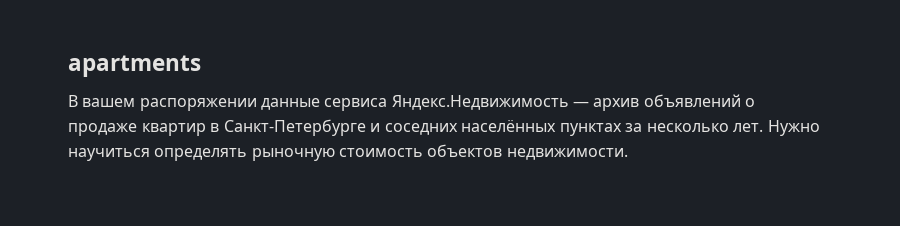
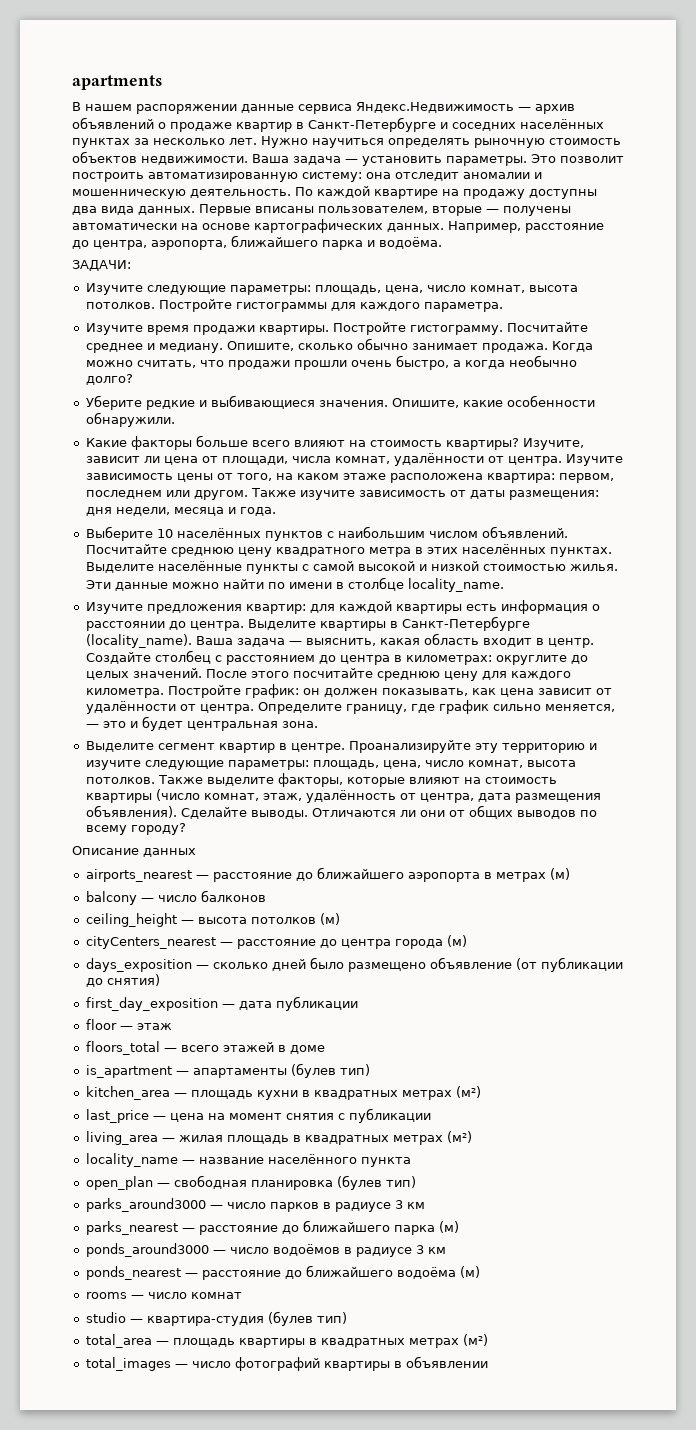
[82,98,136,107] вашем -> [85,104,132,111] нашем
(628, 154) none -> [252,154,624,166] [72,172,542,182] [72,186,597,199] [72,204,571,216] [72,219,604,233] [72,235,442,250] [72,260,131,271] [85,283,578,295] [85,299,503,312] [85,322,588,335] [85,338,593,353] [85,355,577,370] [85,374,133,385] [85,395,595,410] [85,412,175,427] [85,435,584,450] [85,453,623,466] [85,473,614,483] [85,488,599,500] [85,507,276,516] [85,526,568,541] [85,544,612,557] [85,561,618,574] [85,577,504,592] [85,600,600,614] [85,616,530,631] [85,633,594,648] [85,650,588,665] [85,668,571,681] [85,684,612,698] [85,700,615,714] [85,716,318,731] [85,740,597,753] [85,760,576,770] [85,773,557,787] [85,789,601,803] [85,805,597,819] [85,823,186,835] [72,846,196,857] [85,867,570,882] [85,890,266,905] [85,913,340,927] [85,935,467,949] [85,957,623,972] [85,974,160,987] [85,996,358,1011] [85,1019,172,1030] [85,1041,325,1055] [85,1063,370,1078] [85,1086,481,1100] [85,1108,431,1123] [85,1131,472,1145] [85,1153,411,1167] [85,1175,416,1190] [85,1198,425,1212] [85,1220,459,1235] [85,1243,446,1257] [85,1265,480,1280] [85,1292,242,1299] [85,1311,347,1326] [85,1334,488,1348] [85,1356,488,1371] Ваша задача — установить параметры. Это позволит построить автоматизированную систему: она отследит аномалии и мошенническую деятельность. По каждой квартире на продажу доступны два вида данных. Первые вписаны пользователем, вторые — получены автоматически на основе картографических данных. Например, расстояние до центра, аэропорта, ближайшего парка и водоёма. // ЗАДАЧИ: // Изучите следующие параметры: площадь, цена, число комнат, высота потолков. Постройте гистограммы для каждого параметра. // Изучите время продажи квартиры. Постройте гистограмму. Посчитайте среднее и медиану. Опишите, сколько обычно занимает продажа. Когда можно считать, что продажи прошли очень быстро, а когда необычно долго? // Уберите редкие и выбивающиеся значения. Опишите, какие особенности обнаружили. // Какие факторы больше всего влияют на стоимость квартиры? Изучите, зависит ли цена от площади, числа комнат, удалённости от центра. Изучите зависимость цены от того, на каком этаже расположена квартира: первом, последнем или другом. Также изучите зависимость от даты размещения: дня недели, месяца и года. // Выберите 10 населённых пунктов с наибольшим числом объявлений. Посчитайте среднюю цену квадратного метра в этих населённых пунктах. Выделите населённые пункты с самой высокой и низкой стоимостью жилья. Эти данные можно найти по имени в столбце locality_name. // Изучите предложения квартир: для каждой квартиры есть информация о расстоянии до центра. Выделите квартиры в Санкт-Петербурге (locality_name). Ваша задача — выяснить, какая область входит в центр. Создайте столбец с расстоянием до центра в километрах: округлите до целых значений. После этого посчитайте среднюю цену для каждого километра. Постройте график: он должен показывать, как цена зависит от удалённости от центра. Определите границу, где график сильно меняется, — это и будет центральная зона. // Выделите сегмент квартир в центре. Проанализируйте эту территорию и изучите следующие параметры: площадь, цена, число комнат, высота потолков. Также выделите факторы, которые влияют на стоимость квартиры (число комнат, этаж, удалённость от центра, дата размещения объявления). Сделайте выводы. Отличаются ли они от общих выводов по всему городу? // Описание данных // airports_nearest — расстояние до ближайшего аэропорта в метрах (м) // balcony — число балконов // ceiling_height — высота потолков (м) // cityCenters_nearest — расстояние до центра города (м) // days_exposition — сколько дней было размещено объявление (от публикации до снятия) // first_day_exposition — дата публикации // floor — этаж // floors_total — всего этажей в доме // is_apartment — апартаменты (булев тип) // kitchen_area — площадь кухни в квадратных метрах (м²) // last_price — цена на момент снятия с публикации // living_area — жилая площадь в квадратных метрах (м²) // locality_name — название населённого пункта // open_plan — свободная планировка (булев тип) // parks_around3000 — число парков в радиусе 3 км // parks_nearest — расстояние до ближайшего парка (м) // ponds_around3000 — число водоёмов в радиусе 3 км // ponds_nearest — расстояние до ближайшего водоёма (м) // rooms — число комнат // studio — квартира-студия (булев тип) // total_area — площадь квартиры в квадратных метрах (м²) // total_images — число фотографий квартиры в объявлении

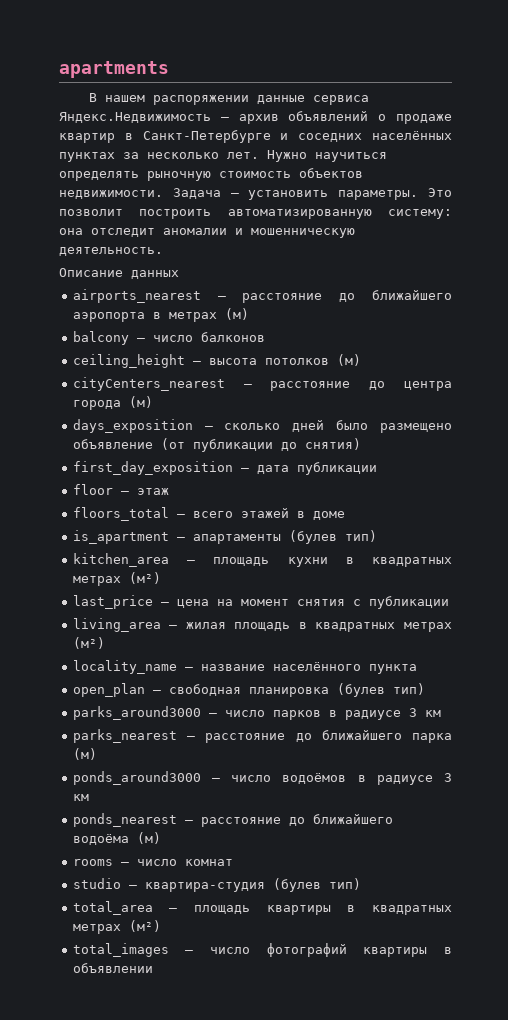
[252,154,341,165] Ваша задача -> [172,188,221,199] Задача
[295,186,597,199] [72,204,571,216] [72,219,604,233] [72,235,442,250] [72,260,131,271] [85,283,578,295] [85,299,503,312] [85,322,588,335] [85,338,593,353] [85,355,577,370] [85,374,133,385] [85,395,595,410] [85,412,175,427] [85,435,584,450] [85,453,623,466] [85,473,614,483] [85,488,599,500] [85,507,276,516] [85,526,568,541] [85,544,612,557] [85,561,618,574] [85,577,504,592] [85,600,600,614] [85,616,530,631] [85,633,594,648] [85,650,588,665] [85,668,571,681] [85,684,612,698] [85,700,615,714] [85,716,318,731] [85,740,597,753] [85,760,576,770] [85,773,557,787] [85,789,601,803] [85,805,597,819] [85,823,186,835] По каждой квартире на продажу доступны два вида данных. Первые вписаны пользователем, вторые — получены автоматически на основе картографических данных. Например, расстояние до центра, аэропорта, ближайшего парка и водоёма. // ЗАДАЧИ: // Изучите следующие параметры: площадь, цена, число комнат, высота потолков. Постройте гистограммы для каждого параметра. // Изучите время продажи квартиры. Постройте гистограмму. Посчитайте среднее и медиану. Опишите, сколько обычно занимает продажа. Когда можно считать, что продажи прошли очень быстро, а когда необычно долго? // Уберите редкие и выбивающиеся значения. Опишите, какие особенности обнаружили. // Какие факторы больше всего влияют на стоимость квартиры? Изучите, зависит ли цена от площади, числа комнат, удалённости от центра. Изучите зависимость цены от того, на каком этаже расположена квартира: первом, последнем или другом. Также изучите зависимость от даты размещения: дня недели, месяца и года. // Выберите 10 населённых пунктов с наибольшим числом объявлений. Посчитайте среднюю цену квадратного метра в этих населённых пунктах. Выделите населённые пункты с самой высокой и низкой стоимостью жилья. Эти данные можно найти по имени в столбце locality_name. // Изучите предложения квартир: для каждой квартиры есть информация о расстоянии до центра. Выделите квартиры в Санкт-Петербурге (locality_name). Ваша задача — выяснить, какая область входит в центр. Создайте столбец с расстоянием до центра в километрах: округлите до целых значений. После этого посчитайте среднюю цену для каждого километра. Постройте график: он должен показывать, как цена зависит от удалённости от центра. Определите границу, где график сильно меняется, — это и будет центральная зона. // Выделите сегмент квартир в центре. Проанализируйте эту территорию и изучите следующие параметры: площадь, цена, число комнат, высота потолков. Также выделите факторы, которые влияют на стоимость квартиры (число комнат, этаж, удалённость от центра, дата размещения объявления). Сделайте выводы. Отличаются ли они от общих выводов по всему городу? -> (163, 251) none

